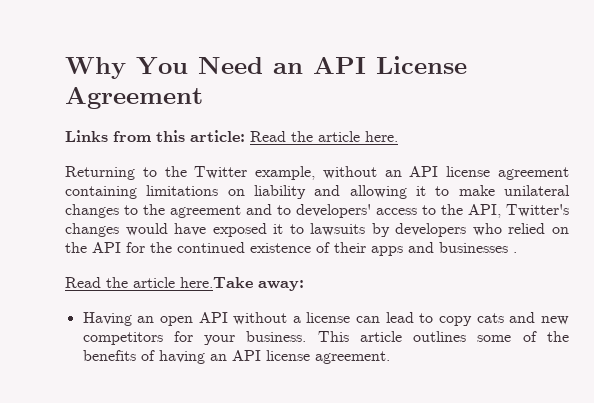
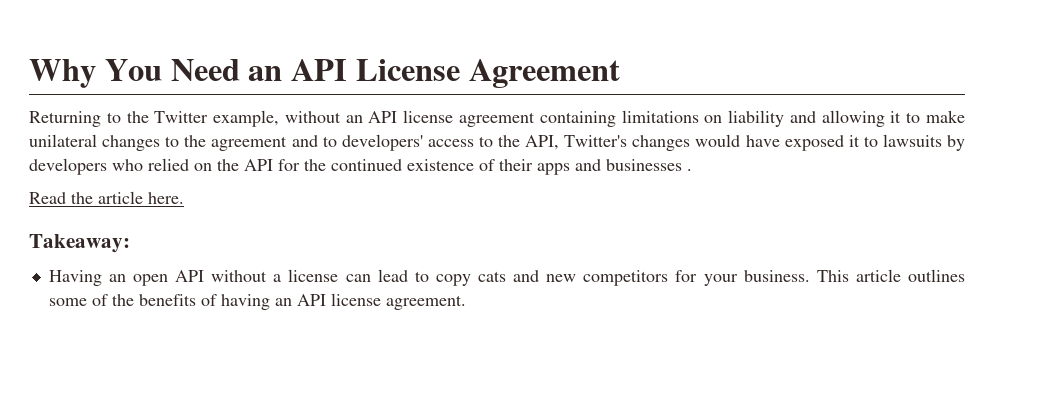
[65,130,398,142] // Links from this article: Read the article here. -> (620, 73) none
[180,277,304,291] here.Take away: -> [148,192,184,204] [29,234,130,253] here. // Takeaway:

